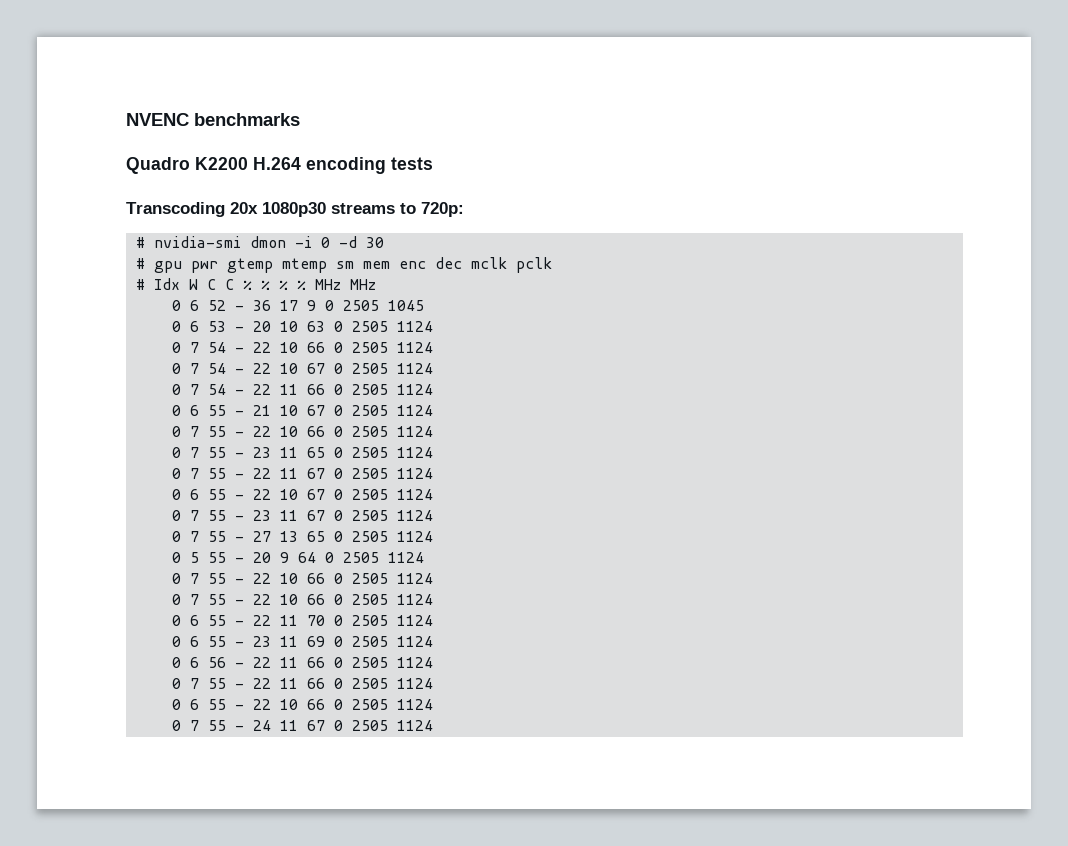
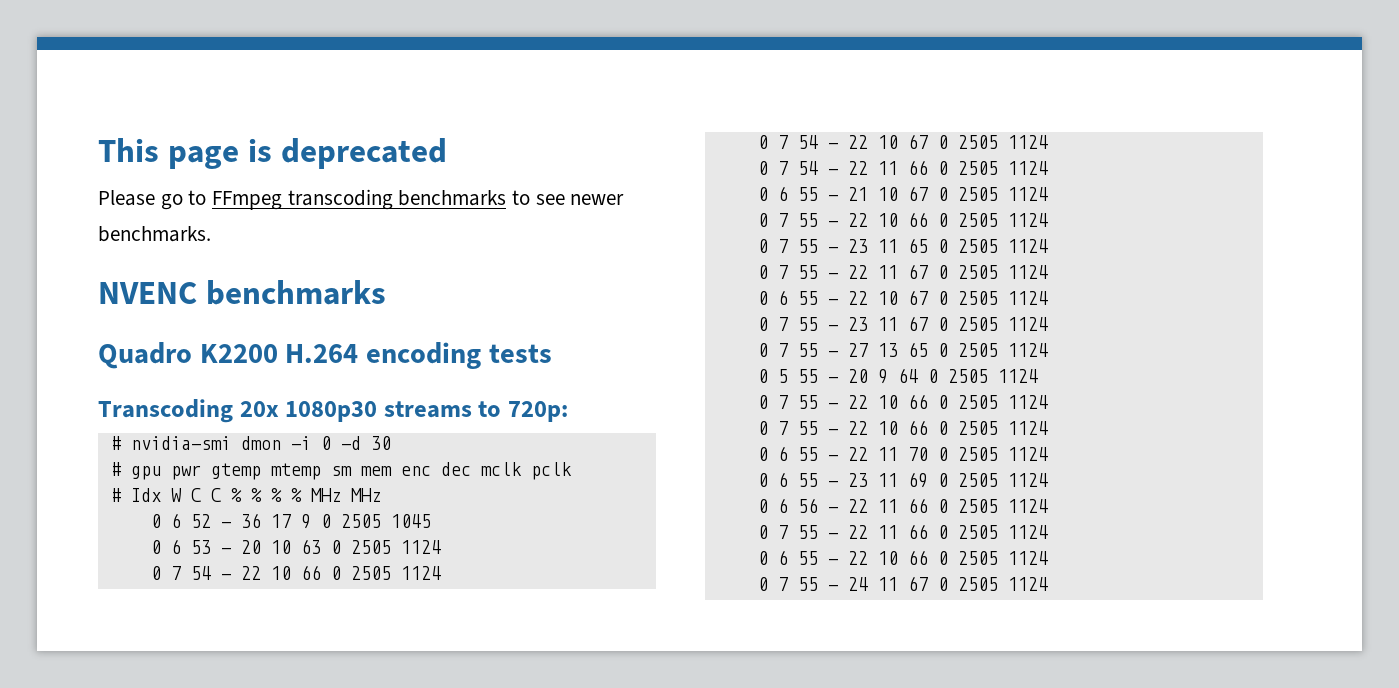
(126, 119) none -> [98,138,447,169] [98,189,625,210] [98,226,211,242] This page is deprecated // Please go to FFmpeg transcoding benchmarks to see newer benchmarks. //

